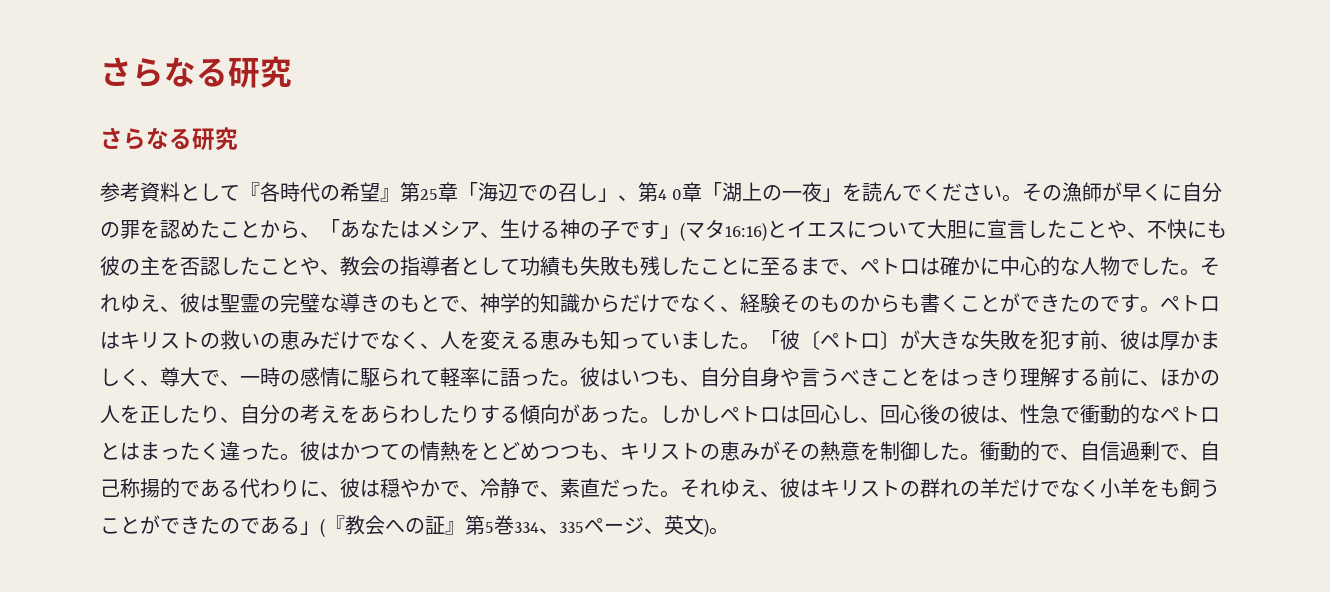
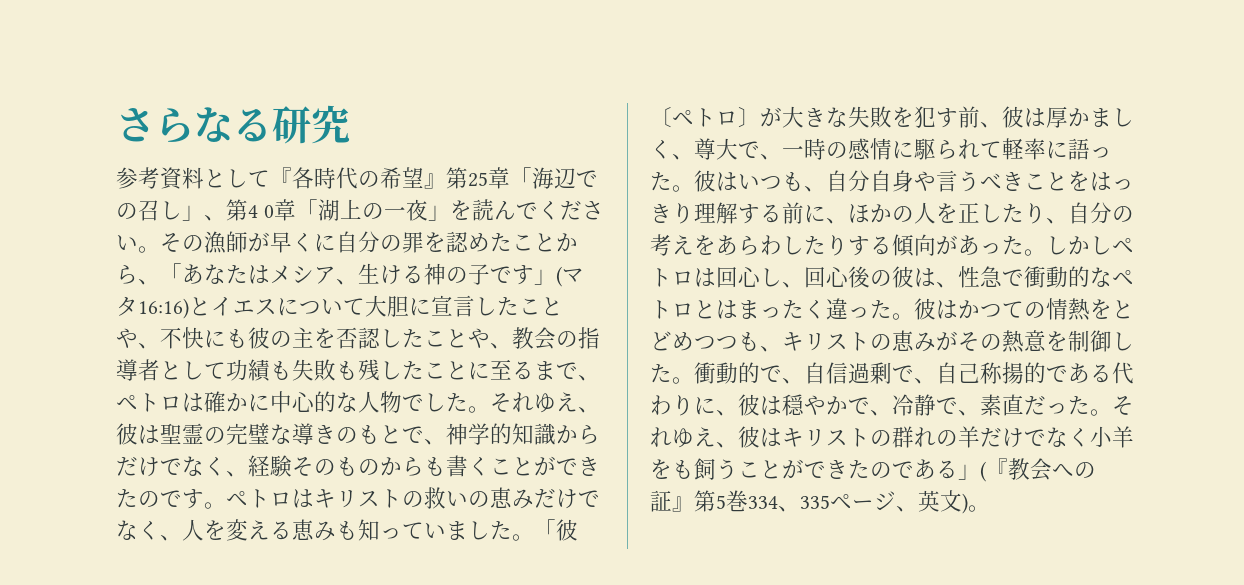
[100,56,292,88] [100,127,238,150] さらなる研究 // さらなる研究 -> [116,105,350,144] さらなる研究

